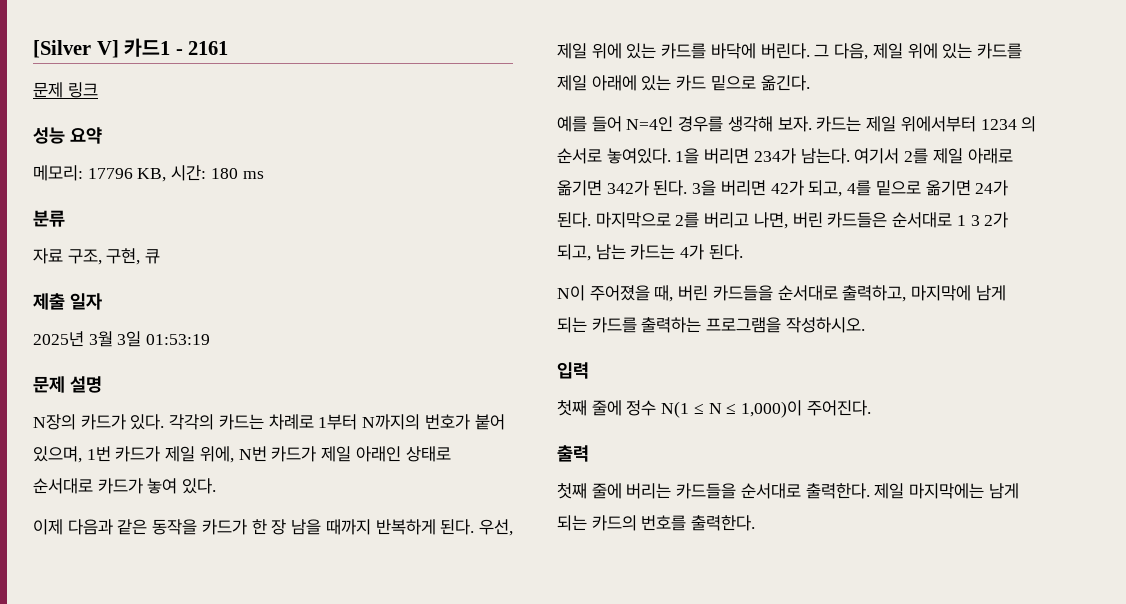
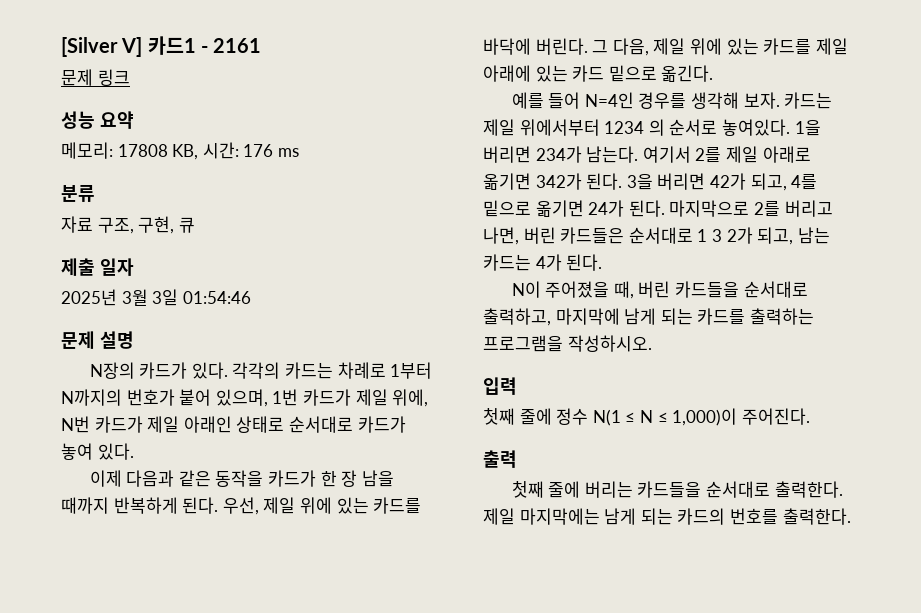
[87,168,133,179] 17796 -> [117,144,168,157] 17808
[210,168,238,179] 180 -> [243,144,274,157] 176
[146,334,211,345] 01:53:19 -> [182,291,251,304] 01:54:46

